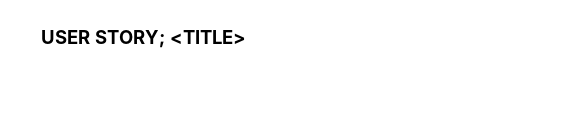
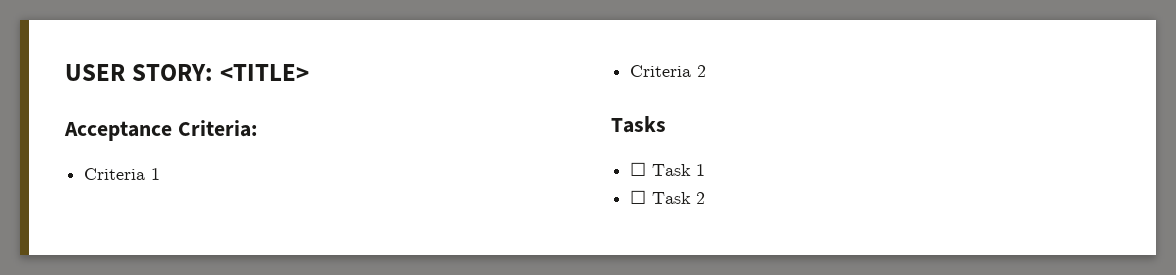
[94,30,165,48] STORY; -> [131,64,213,81] STORY:
(246, 37) none -> [64,120,257,141] [84,168,161,180] [630,65,707,77] [611,116,666,133] [630,162,706,176] [630,190,706,204] // Acceptance Criteria: // Criteria 1 // Criteria 2 // Tasks // ☐ Task 1 // ☐ Task 2

